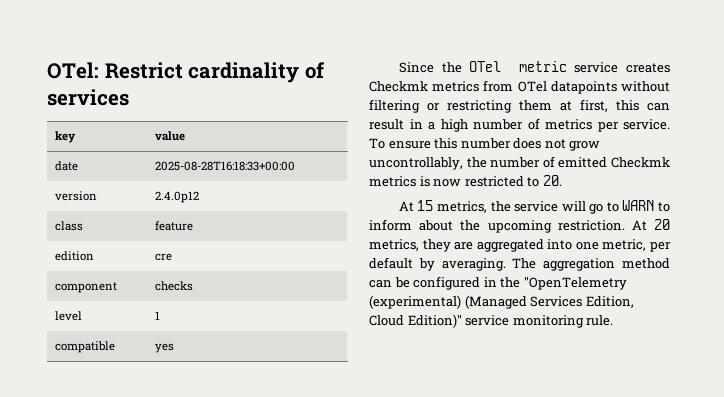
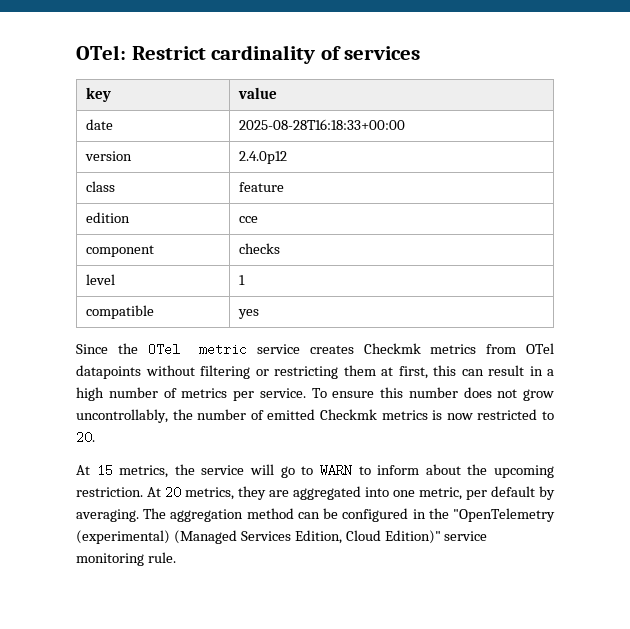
[155,253,173,261] cre -> [238,216,258,223] cce

